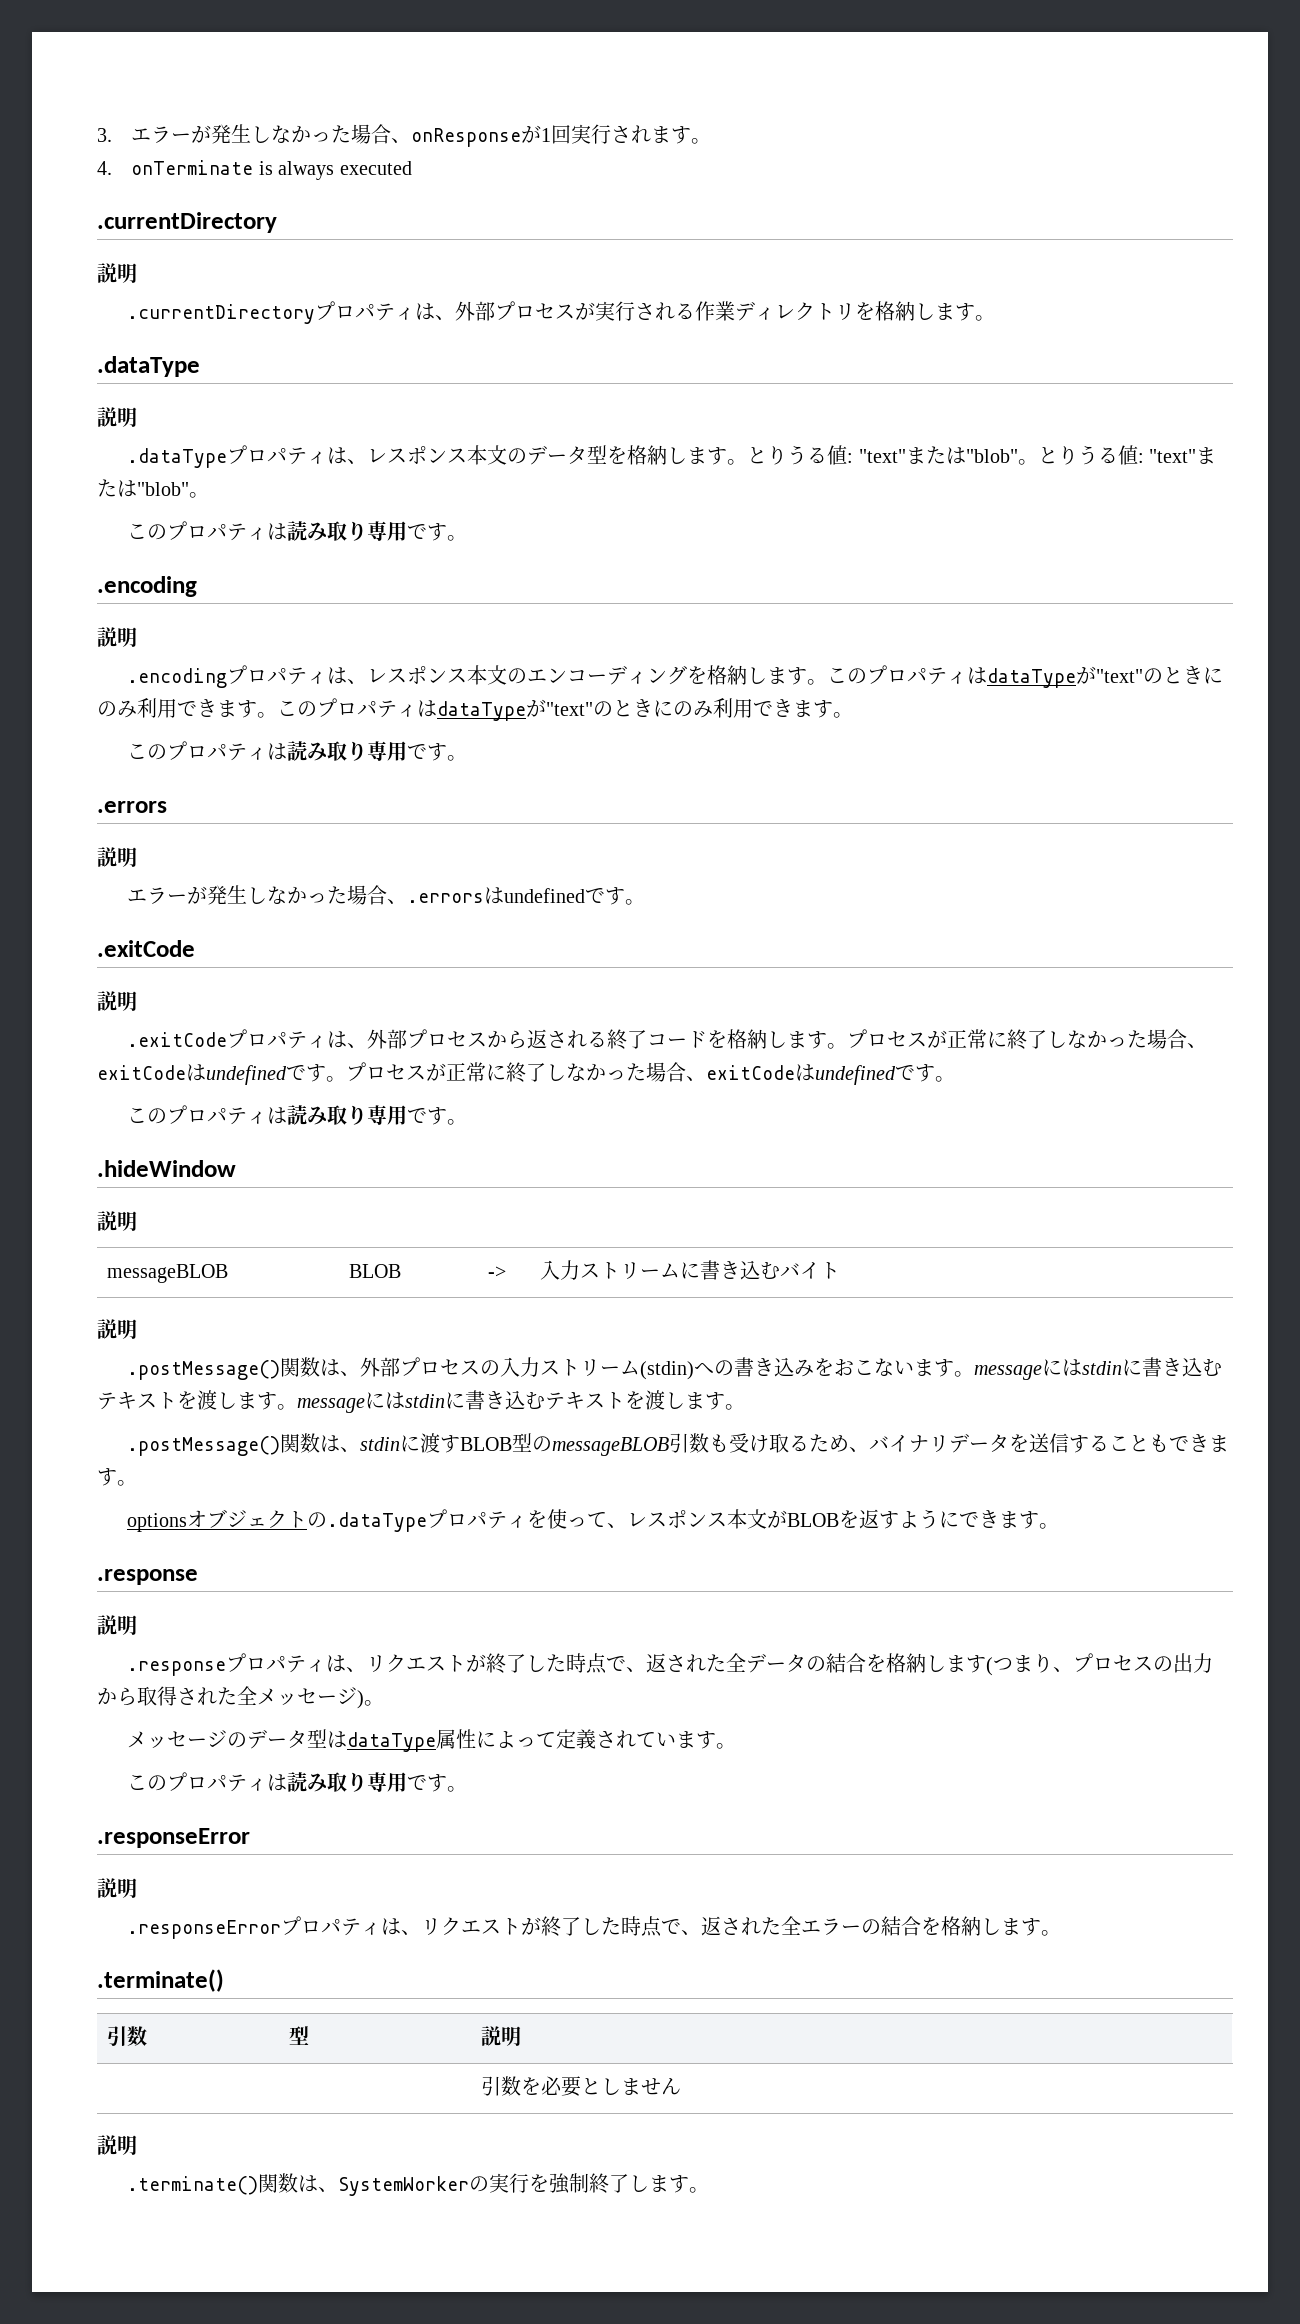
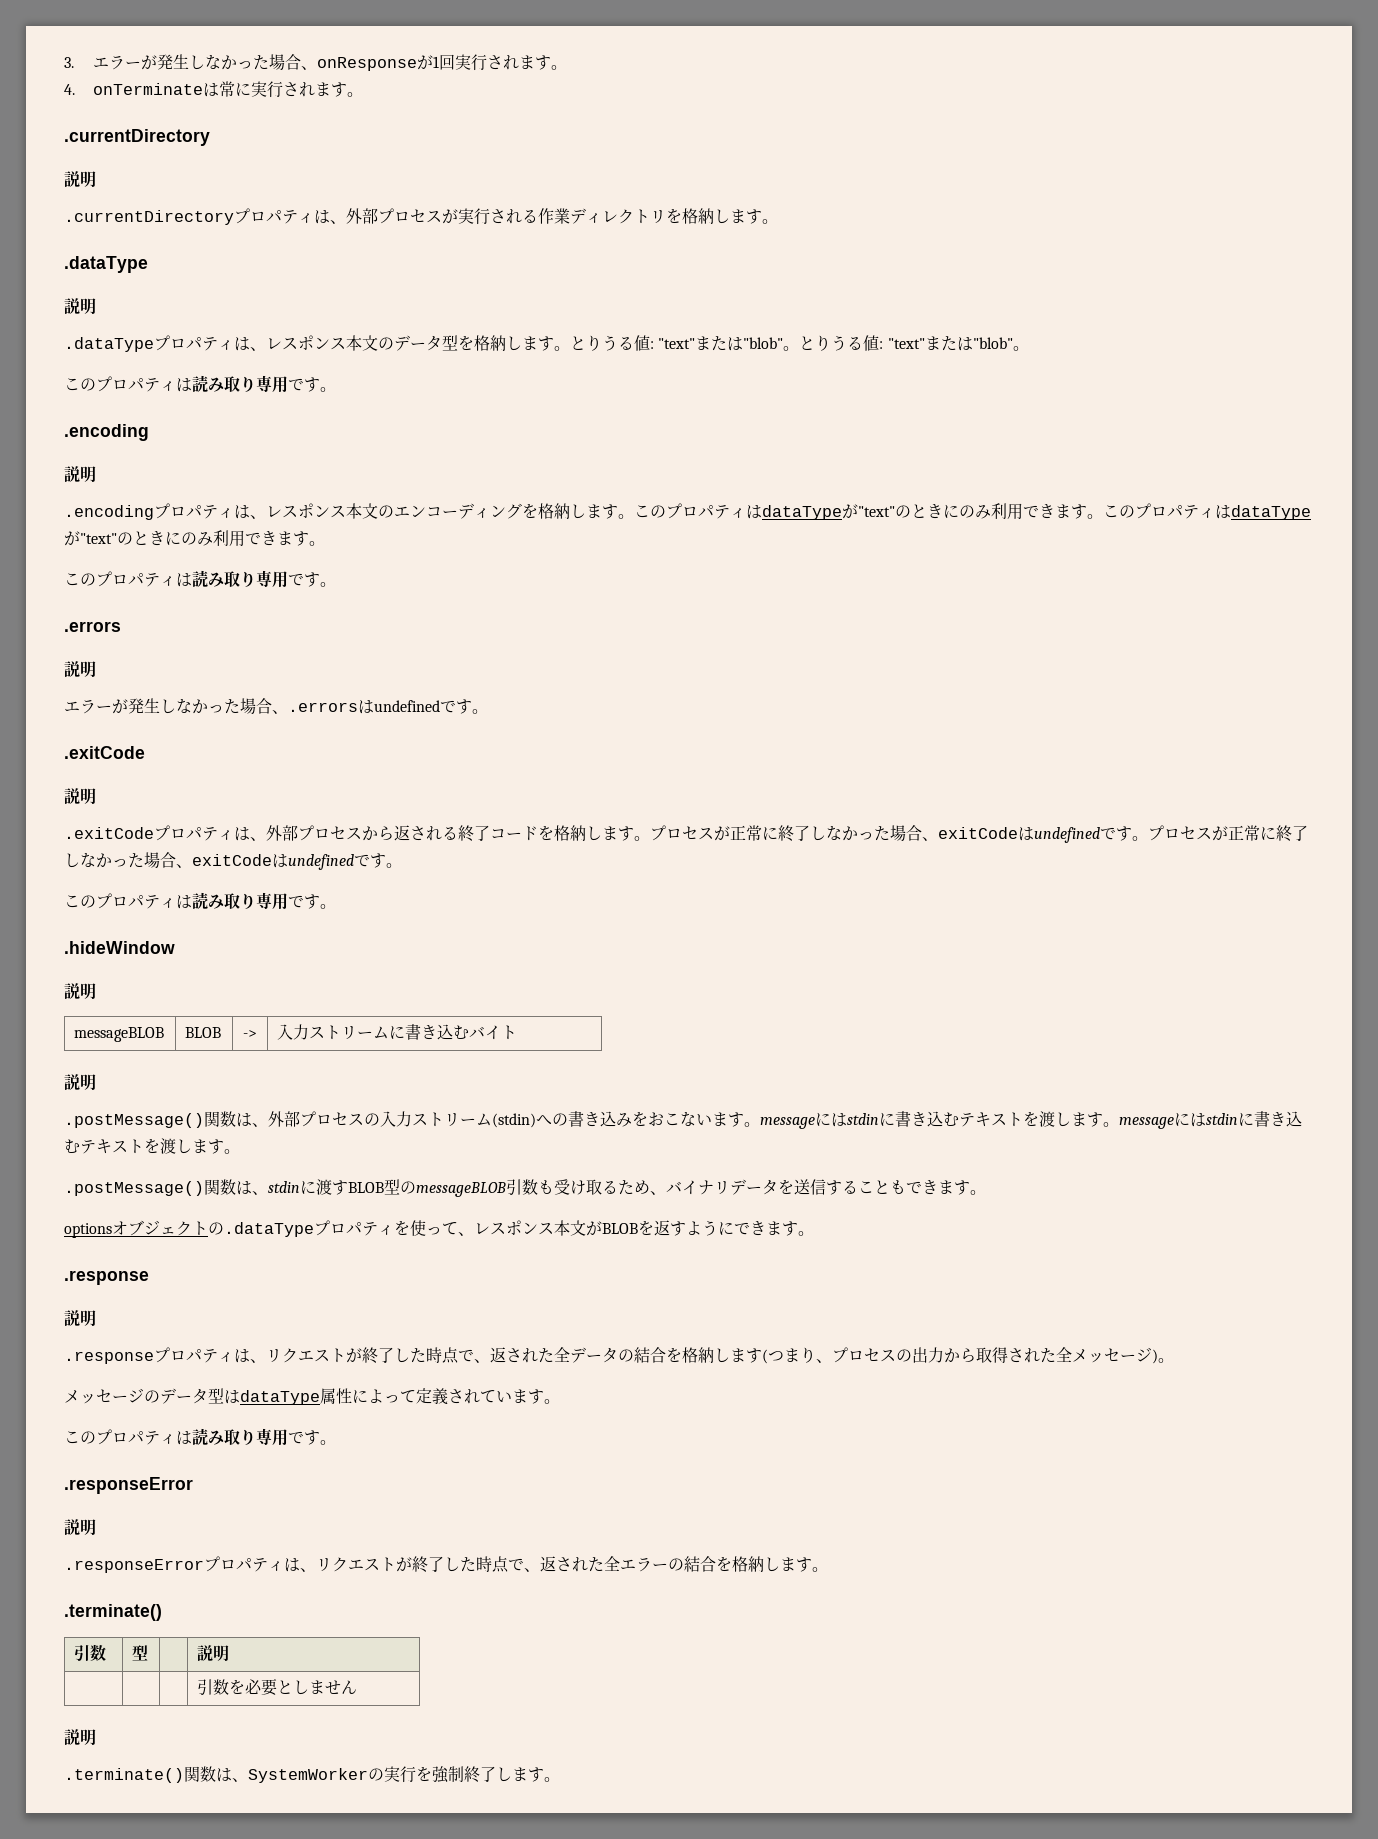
[258,161,412,180] is always executed -> [202,81,363,98] は常に実行されます。

